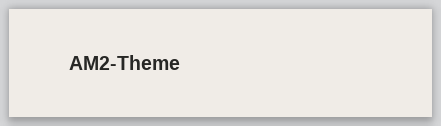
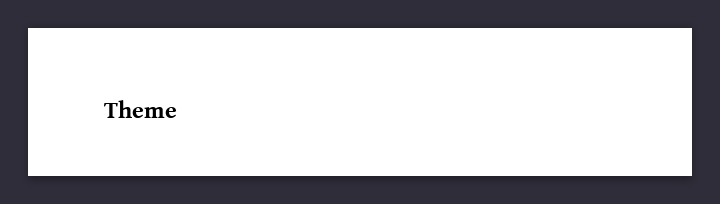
[69,55,180,70] AM2-Theme -> [104,100,177,118] Theme

